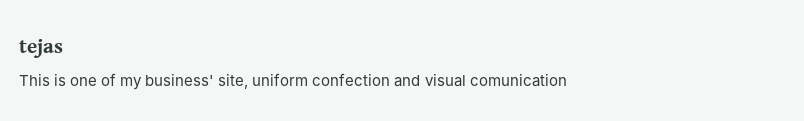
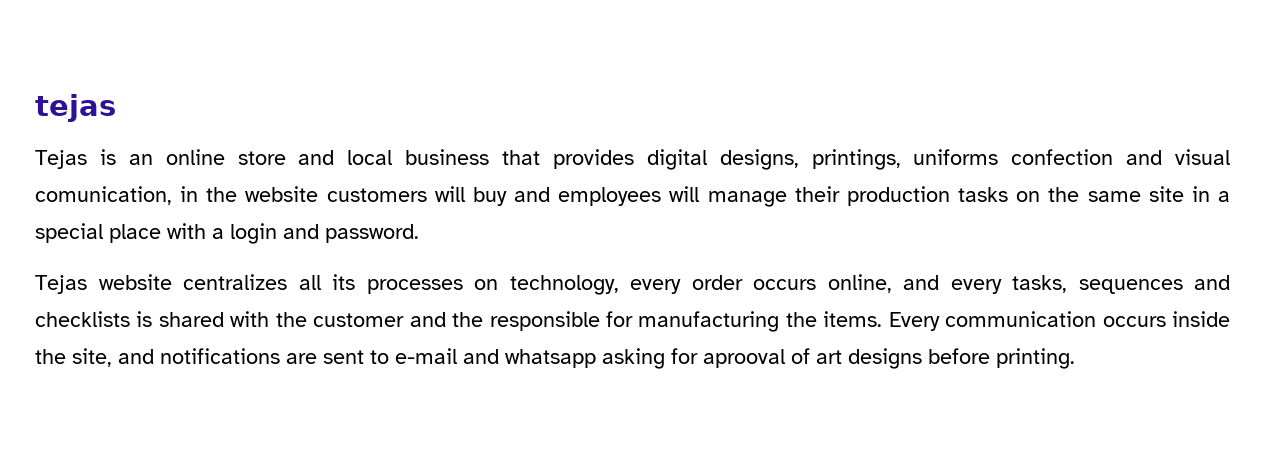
[19,73,567,90] This is one of my business' site, uniform confection and visual comunication -> [35,149,1230,170] [35,186,1230,207] [35,223,419,244] [35,274,1230,295] [35,311,1230,332] [35,348,1075,369] Tejas is an online store and local business that provides digital designs, printings, uniforms confection and visual comunication, in the website customers will buy and employees will manage their production tasks on the same site in a special place with a login and password. // Tejas website centralizes all its processes on technology, every order occurs online, and every tasks, sequences and checklists is shared with the customer and the responsible for manufacturing the items. Every communication occurs inside the site, and notifications are sent to e-mail and whatsapp asking for aprooval of art designs before printing.

